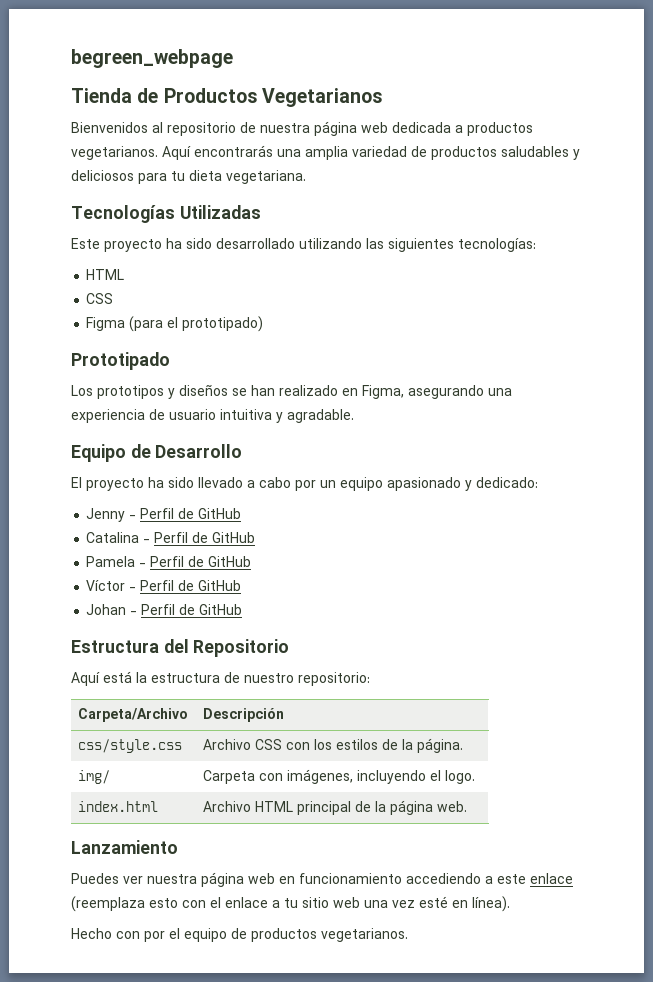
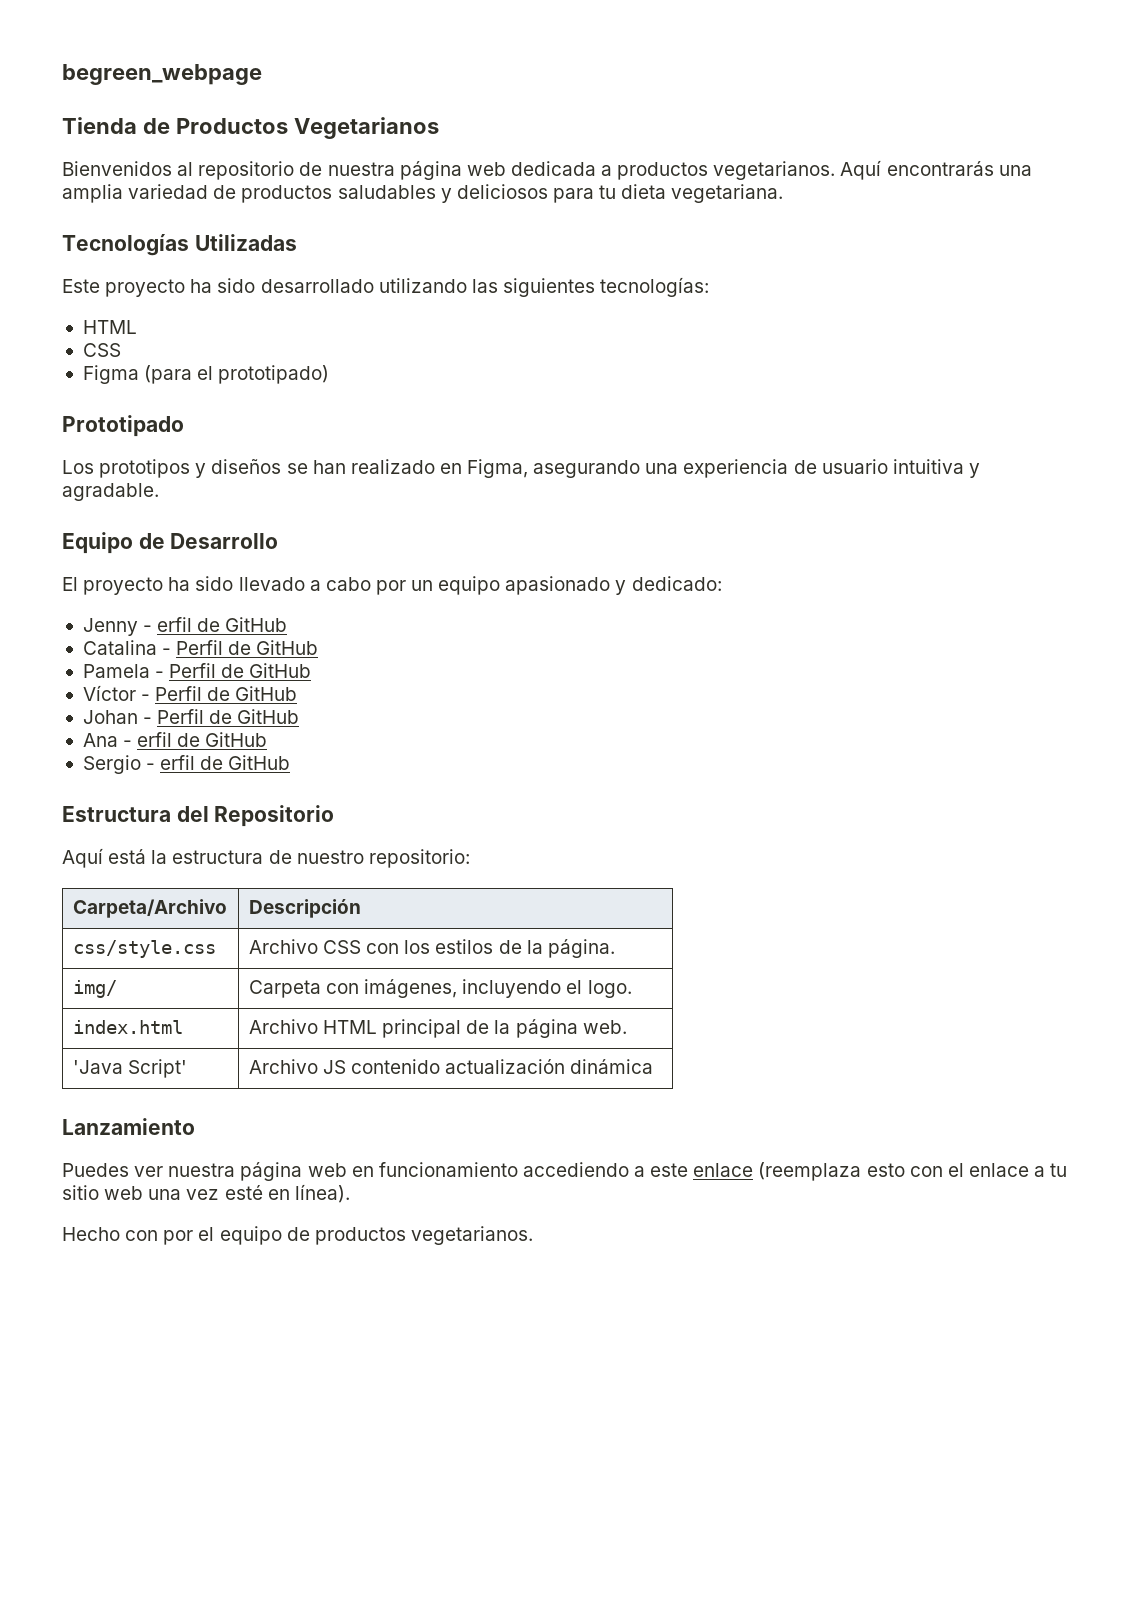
[140,508,175,519] Perfil -> [157,617,193,632] erfil
(243, 609) none -> [82,732,268,747] [82,755,291,774] // Ana - erfil de GitHub // Sergio - erfil de GitHub
(468, 806) none -> [72,1059,188,1078] [248,1059,654,1074] // 'Java Script' | Archivo JS contenido actualización dinámica

